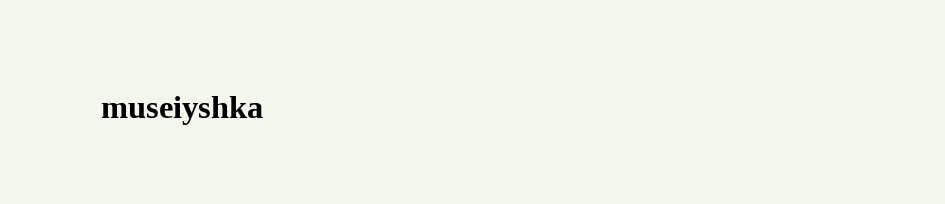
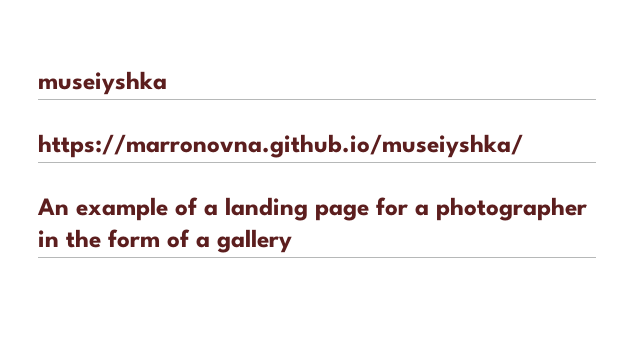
(263, 110) none -> [38,134,523,158] [37,197,587,221] [38,229,292,253] // https://marronovna.github.io/museiyshka/ // An example of a landing page for a photographer in the form of a gallery

